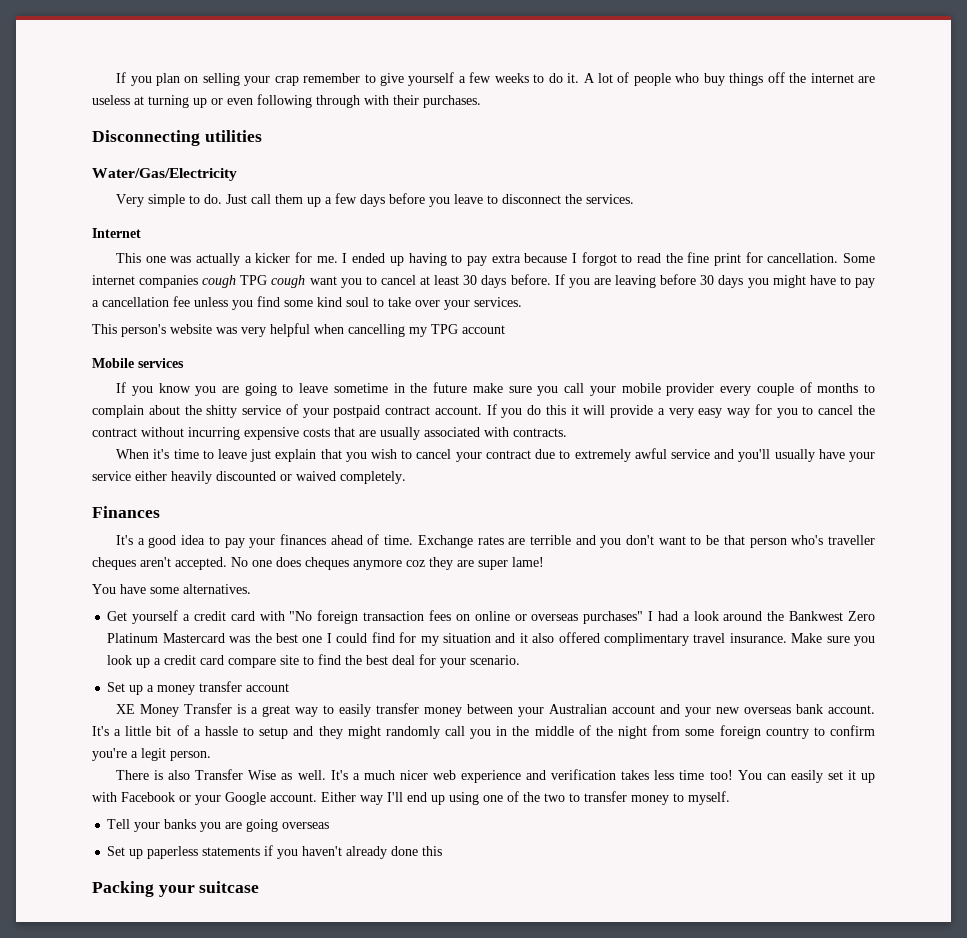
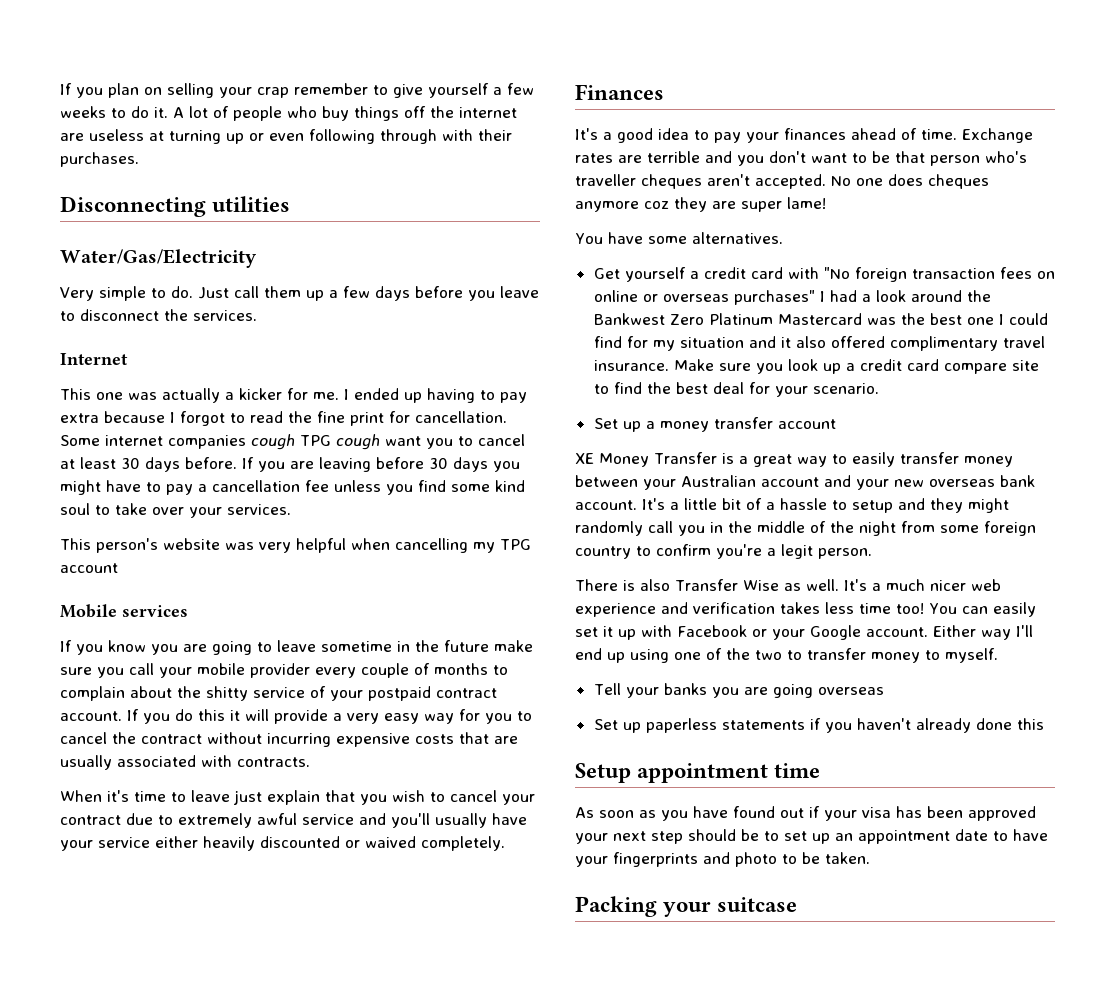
(443, 851) none -> [575,763,821,783] [575,806,1036,821] [575,829,1048,844] [575,852,870,867] // Setup appointment time // As soon as you have found out if your visa has been approved your next step should be to set up an appointment date to have your fingerprints and photo to be taken.

